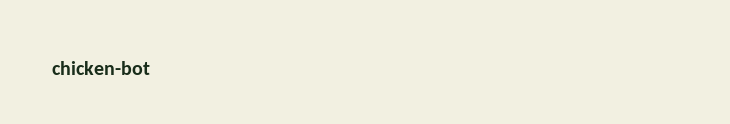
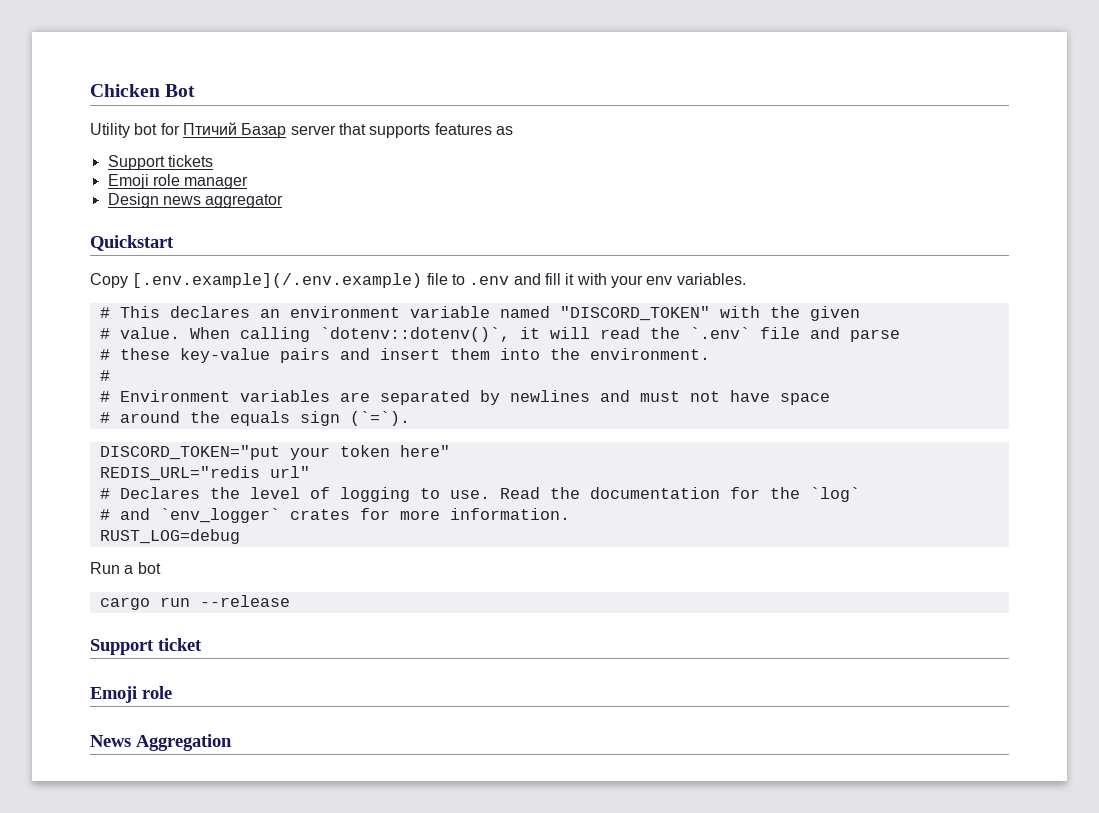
[52,61,150,75] chicken-bot -> [90,84,196,97] [90,122,513,138] [107,155,213,170] [107,174,249,189] [107,193,284,208] [90,235,174,251] [90,273,746,288] [99,306,860,321] [99,327,900,342] [99,348,710,363] [99,370,110,381] [99,390,830,405] [99,411,410,426] [99,445,450,460] [99,466,310,481] [99,487,860,502] [99,508,570,523] [99,529,240,544] [90,562,161,574] [99,595,290,610] [90,638,202,655] [90,686,172,703] [90,734,232,751] Chicken Bot // Utility bot for Птичий Базар server that supports features as // Support tickets // Emoji role manager // Design news aggregator // Quickstart // Copy [.env.example](/.env.example) file to .env and fill it with your env variables. // # This declares an environment variable named "DISCORD_TOKEN" with the given // # value. When calling `dotenv::dotenv()`, it will read the `.env` file and parse // # these key-value pairs and insert them into the environment. // # // # Environment variables are separated by newlines and must not have space // # around the equals sign (`=`). // DISCORD_TOKEN="put your token here" // REDIS_URL="redis url" // # Declares the level of logging to use. Read the documentation for the `log` // # and `env_logger` crates for more information. // RUST_LOG=debug // Run a bot // cargo run --release // Support ticket // Emoji role // News Aggregation

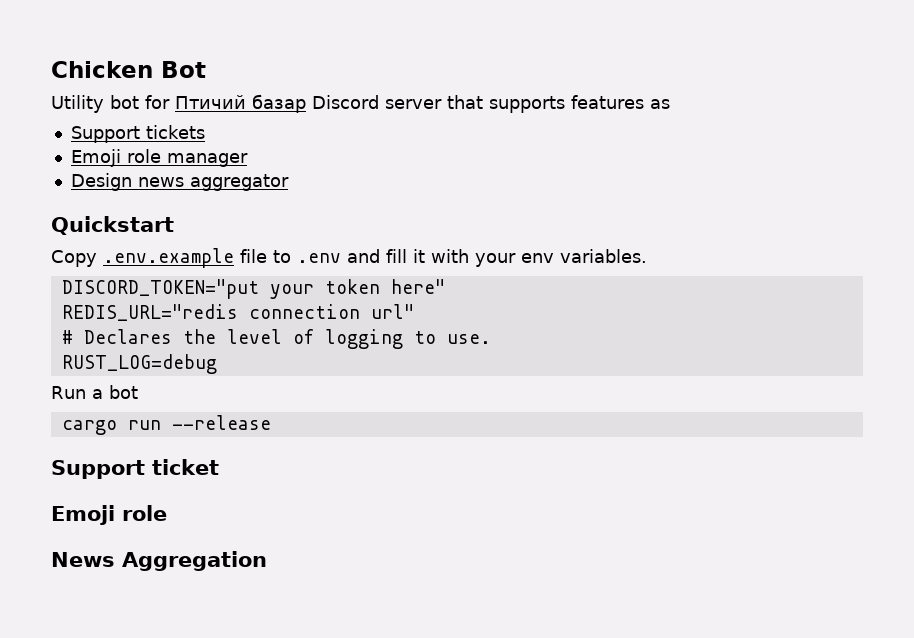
[241,123,287,138] Базар -> [252,94,379,113] базар Discord
[132,273,423,288] [.env.example](/.env.example) -> [103,248,234,268] .env.example
[99,306,860,321] [99,327,900,342] [99,348,710,363] [99,370,110,381] [99,390,830,405] [99,411,410,426] // # This declares an environment variable named "DISCORD_TOKEN" with the given // # value. When calling `dotenv::dotenv()`, it will read the `.env` file and parse // # these key-value pairs and insert them into the environment. // # // # Environment variables are separated by newlines and must not have space // # around the equals sign (`=`). -> (647, 256) none
(260, 473) none -> [248,304,360,319] connection
[499,487,860,502] [99,508,570,523] Read the documentation for the `log` // # and `env_logger` crates for more information. -> (491, 339) none

